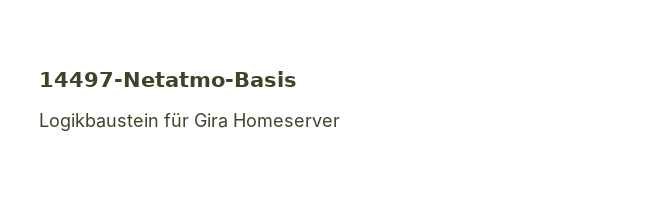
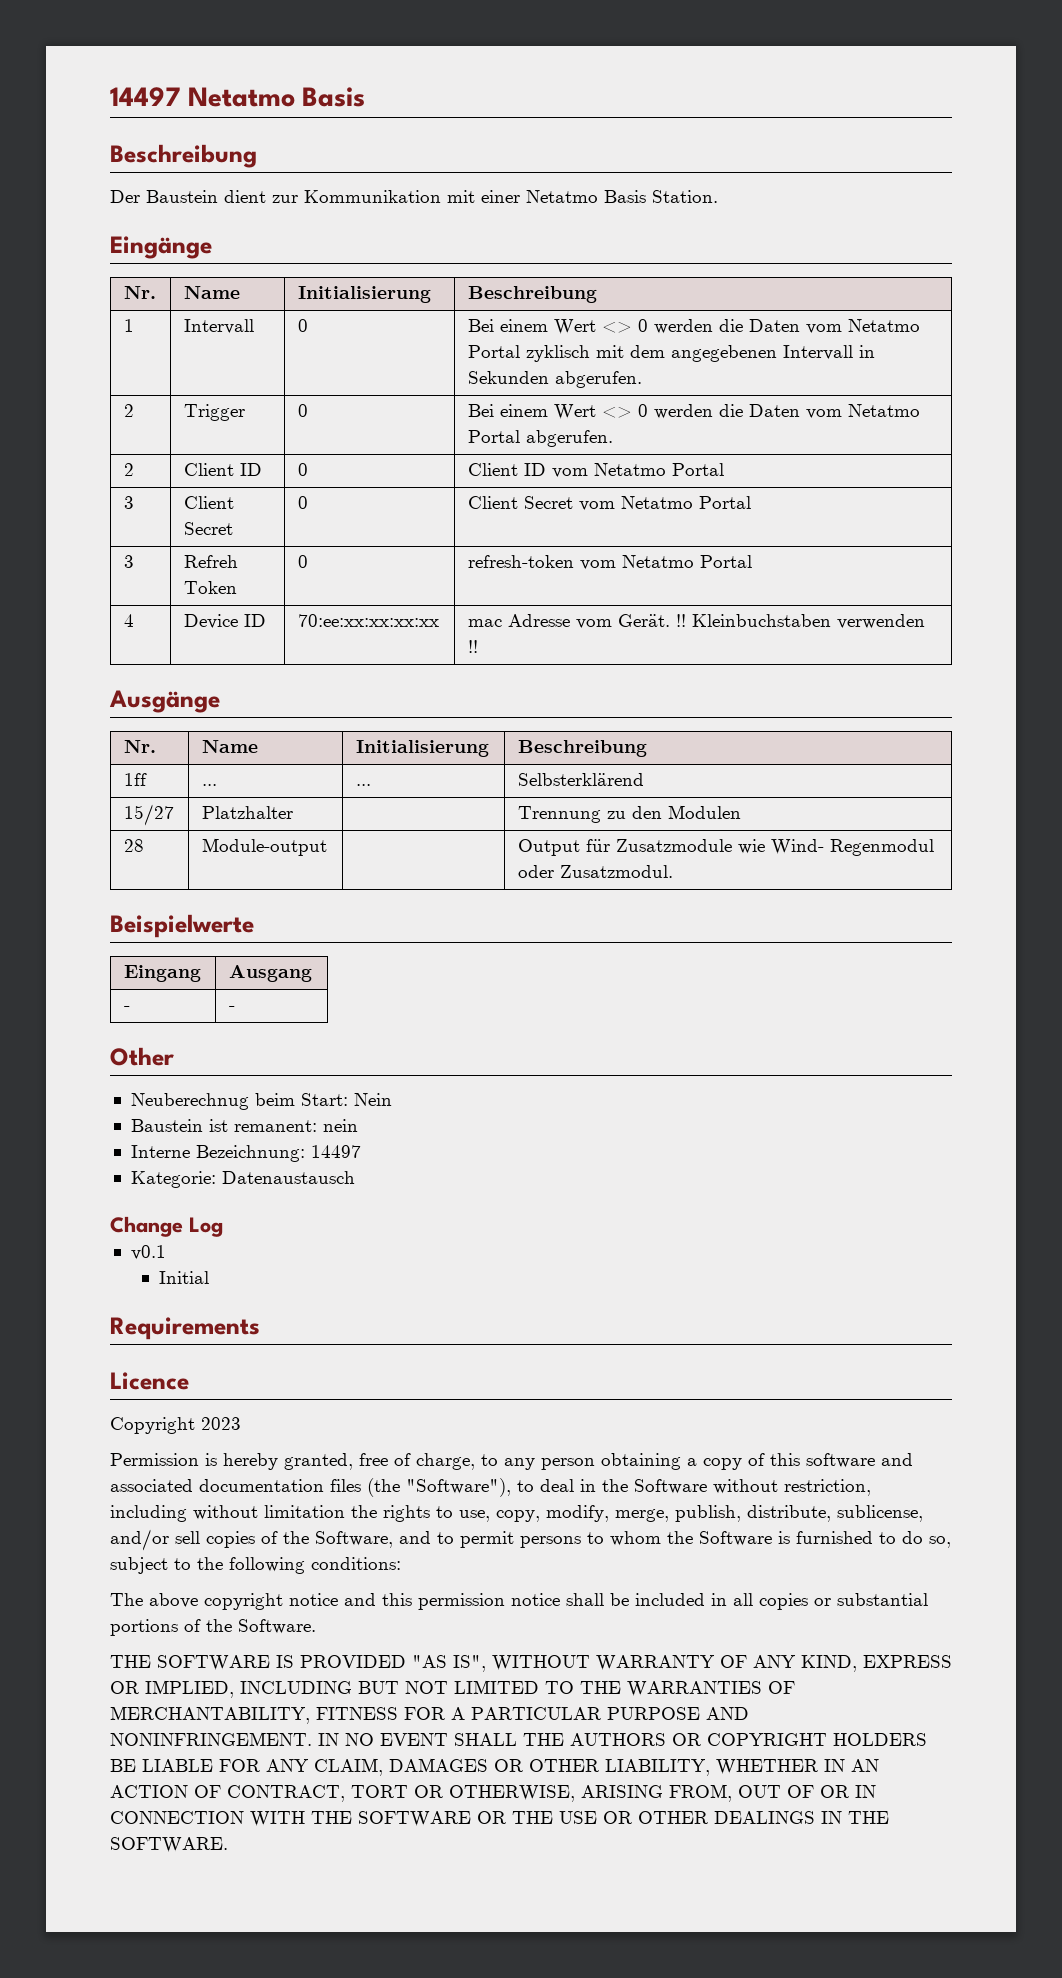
[39,71,297,87] [39,113,340,131] 14497-Netatmo-Basis // Logikbaustein für Gira Homeserver -> [110,87,366,107] [110,144,257,168] [110,190,718,203] [110,236,212,259] [123,286,156,299] [183,286,240,299] [297,286,431,303] [467,286,597,303] [123,319,134,332] [183,319,254,334] [297,319,308,332] [467,319,920,335] [467,345,875,362] [467,371,642,388] [123,404,134,417] [183,404,245,421] [297,404,308,417] [467,404,920,420] [467,430,613,447] [123,463,134,476] [183,463,262,476] [297,463,308,476] [467,463,724,478] [123,496,134,509] [183,496,234,509] [183,522,233,535] [297,496,308,509] [467,496,751,511] [123,555,134,568] [183,555,238,568] [183,581,237,594] [297,555,308,568] [467,555,752,570] [123,614,134,627] [183,614,266,629] [297,614,439,627] [467,614,925,629] [467,640,478,653] [109,690,220,713] [123,740,156,753] [201,740,258,753] [355,740,489,757] [517,740,647,757] [123,773,147,786] [201,784,217,786] [355,784,371,786] [517,773,644,786] [123,804,174,826] [201,806,293,819] [517,805,741,823] [123,839,144,852] [201,838,327,856] [517,839,934,856] [517,865,673,878] [110,914,254,938] [123,965,201,982] [228,965,312,982] [123,1006,130,1011] [228,1006,235,1011] [110,1047,174,1066] [130,1093,392,1110] [130,1119,358,1132] [130,1145,361,1162] [130,1171,355,1188] [110,1216,223,1237] [130,1245,166,1260] [159,1271,210,1284] [110,1317,260,1340] [110,1372,189,1390] [110,1417,241,1434] [110,1453,913,1470] [110,1478,871,1497] [110,1505,923,1522] [110,1529,951,1551] [110,1557,401,1574] [110,1593,928,1610] [110,1619,316,1636] [110,1655,952,1672] [110,1680,795,1698] [110,1706,749,1724] [110,1732,927,1746] [110,1758,879,1776] [110,1784,876,1802] [110,1811,889,1827] [110,1837,228,1853] 14497 Netatmo Basis // Beschreibung // Der Baustein dient zur Kommunikation mit einer Netatmo Basis Station. // Eingänge // Nr. | Name | Initialisierung | Beschreibung // 1 | Intervall | 0 | Bei einem Wert <> 0 werden die Daten vom Netatmo Portal zyklisch mit dem angegebenen Intervall in Sekunden abgerufen. // 2 | Trigger | 0 | Bei einem Wert <> 0 werden die Daten vom Netatmo Portal abgerufen. // 2 | Client ID | 0 | Client ID vom Netatmo Portal // 3 | Client Secret | 0 | Client Secret vom Netatmo Portal // 3 | Refreh Token | 0 | refresh-token vom Netatmo Portal // 4 | Device ID | 70:ee:xx:xx:xx:xx | mac Adresse vom Gerät. !! Kleinbuchstaben verwenden !! // Ausgänge // Nr. | Name | Initialisierung | Beschreibung // 1ff | ... | ... | Selbsterklärend // 15/27 | Platzhalter | | Trennung zu den Modulen // 28 | Module-output | | Output für Zusatzmodule wie Wind- Regenmodul oder Zusatzmodul. // Beispielwerte // Eingang | Ausgang // - | - // Other // Neuberechnug beim Start: Nein // Baustein ist remanent: nein // Interne Bezeichnung: 14497 // Kategorie: Datenaustausch // Change Log // v0.1 // Initial // Requirements // Licence // Copyright 2023 // Permission is hereby granted, free of charge, to any person obtaining a copy of this software and associated documentation files (the "Software"), to deal in the Software without restriction, including without limitation the rights to use, copy, modify, merge, publish, distribute, sublicense, and/or sell copies of the Software, and to permit persons to whom the Software is furnished to do so, subject to the following conditions: // The above copyright notice and this permission notice shall be included in all copies or substantial portions of the Software. // THE SOFTWARE IS PROVIDED "AS IS", WITHOUT WARRANTY OF ANY KIND, EXPRESS OR IMPLIED, INCLUDING BUT NOT LIMITED TO THE WARRANTIES OF MERCHANTABILITY, FITNESS FOR A PARTICULAR PURPOSE AND NONINFRINGEMENT. IN NO EVENT SHALL THE AUTHORS OR COPYRIGHT HOLDERS BE LIABLE FOR ANY CLAIM, DAMAGES OR OTHER LIABILITY, WHETHER IN AN ACTION OF CONTRACT, TORT OR OTHERWISE, ARISING FROM, OUT OF OR IN CONNECTION WITH THE SOFTWARE OR THE USE OR OTHER DEALINGS IN THE SOFTWARE.

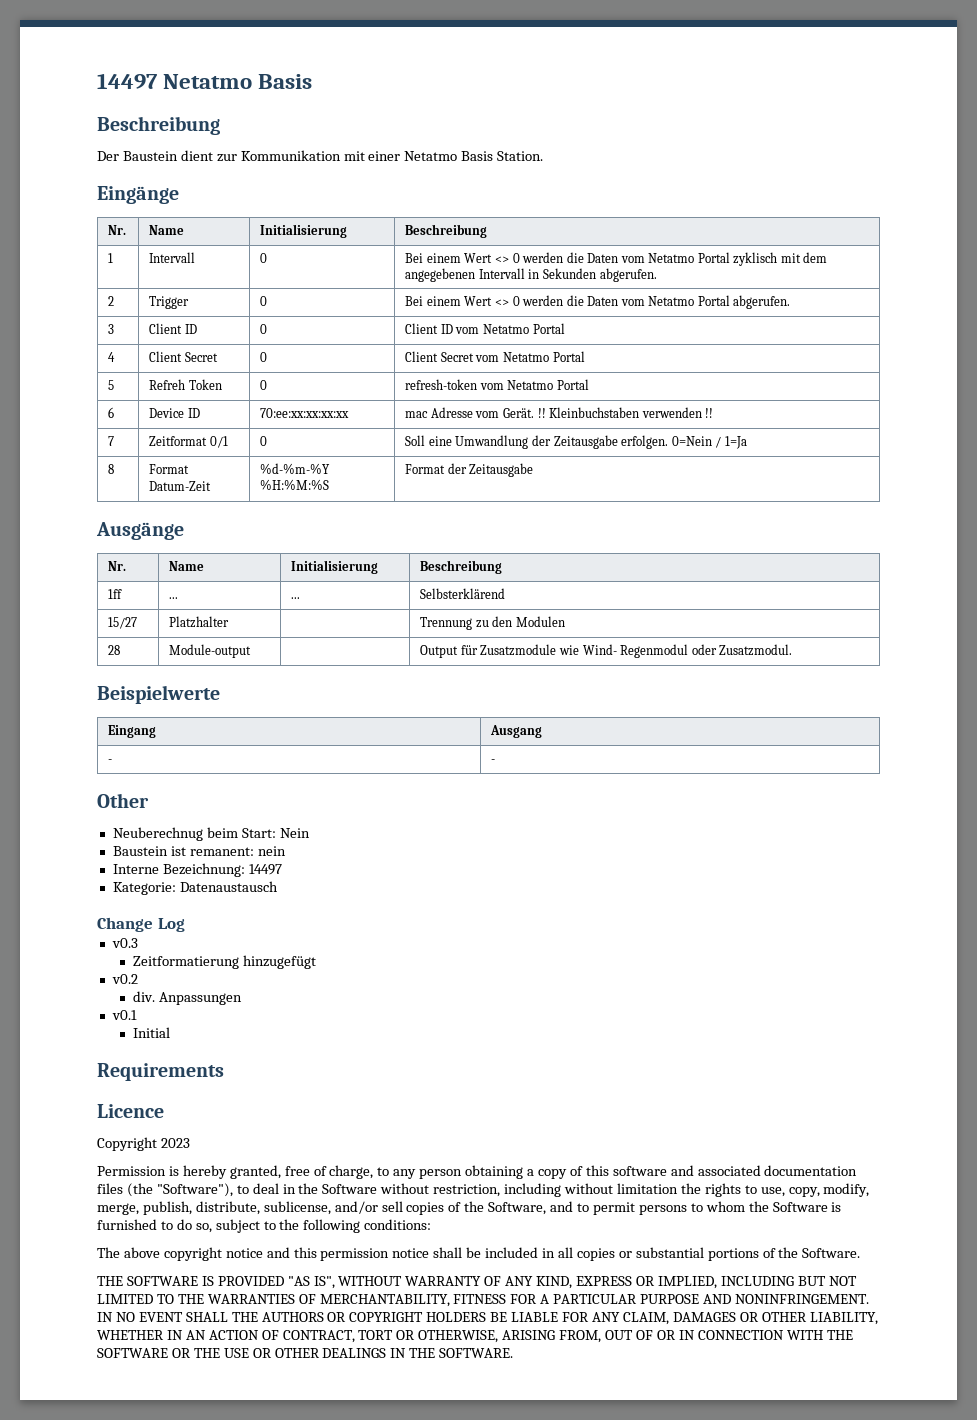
[123,463,134,476] 2 -> [108,324,115,334] 3
[123,496,134,509] 3 -> [108,352,116,362] 4
[123,555,134,568] 3 -> [108,380,115,390] 5
[123,614,134,627] 4 -> [108,407,115,418] 6
(478, 646) none -> [108,436,115,446] [149,436,228,448] [260,436,268,446] [405,435,747,449] [108,464,115,474] [149,464,190,474] [149,481,212,491] [260,463,331,474] [260,479,330,490] [405,463,534,477] // 7 | Zeitformat 0/1 | 0 | Soll eine Umwandlung der Zeitausgabe erfolgen. 0=Nein / 1=Ja // 8 | Format Datum-Zeit | %d-%m-%Y %H:%M:%S | Format der Zeitausgabe
(223, 1227) none -> [111,938,138,948] [133,955,317,969] [111,974,138,984] [133,991,243,1005] // v0.3 // Zeitformatierung hinzugefügt // v0.2 // div. Anpassungen

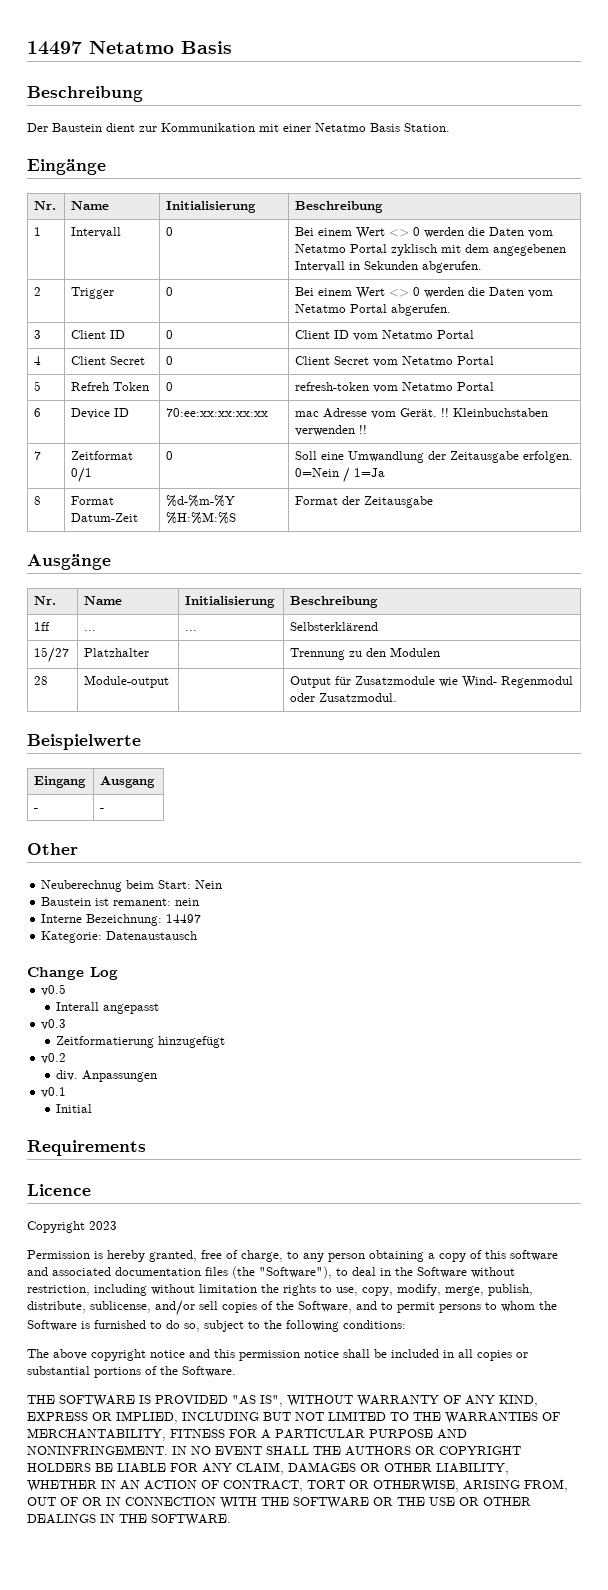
(185, 925) none -> [41,984,67,996] [56,1002,160,1014] // v0.5 // Interall angepasst

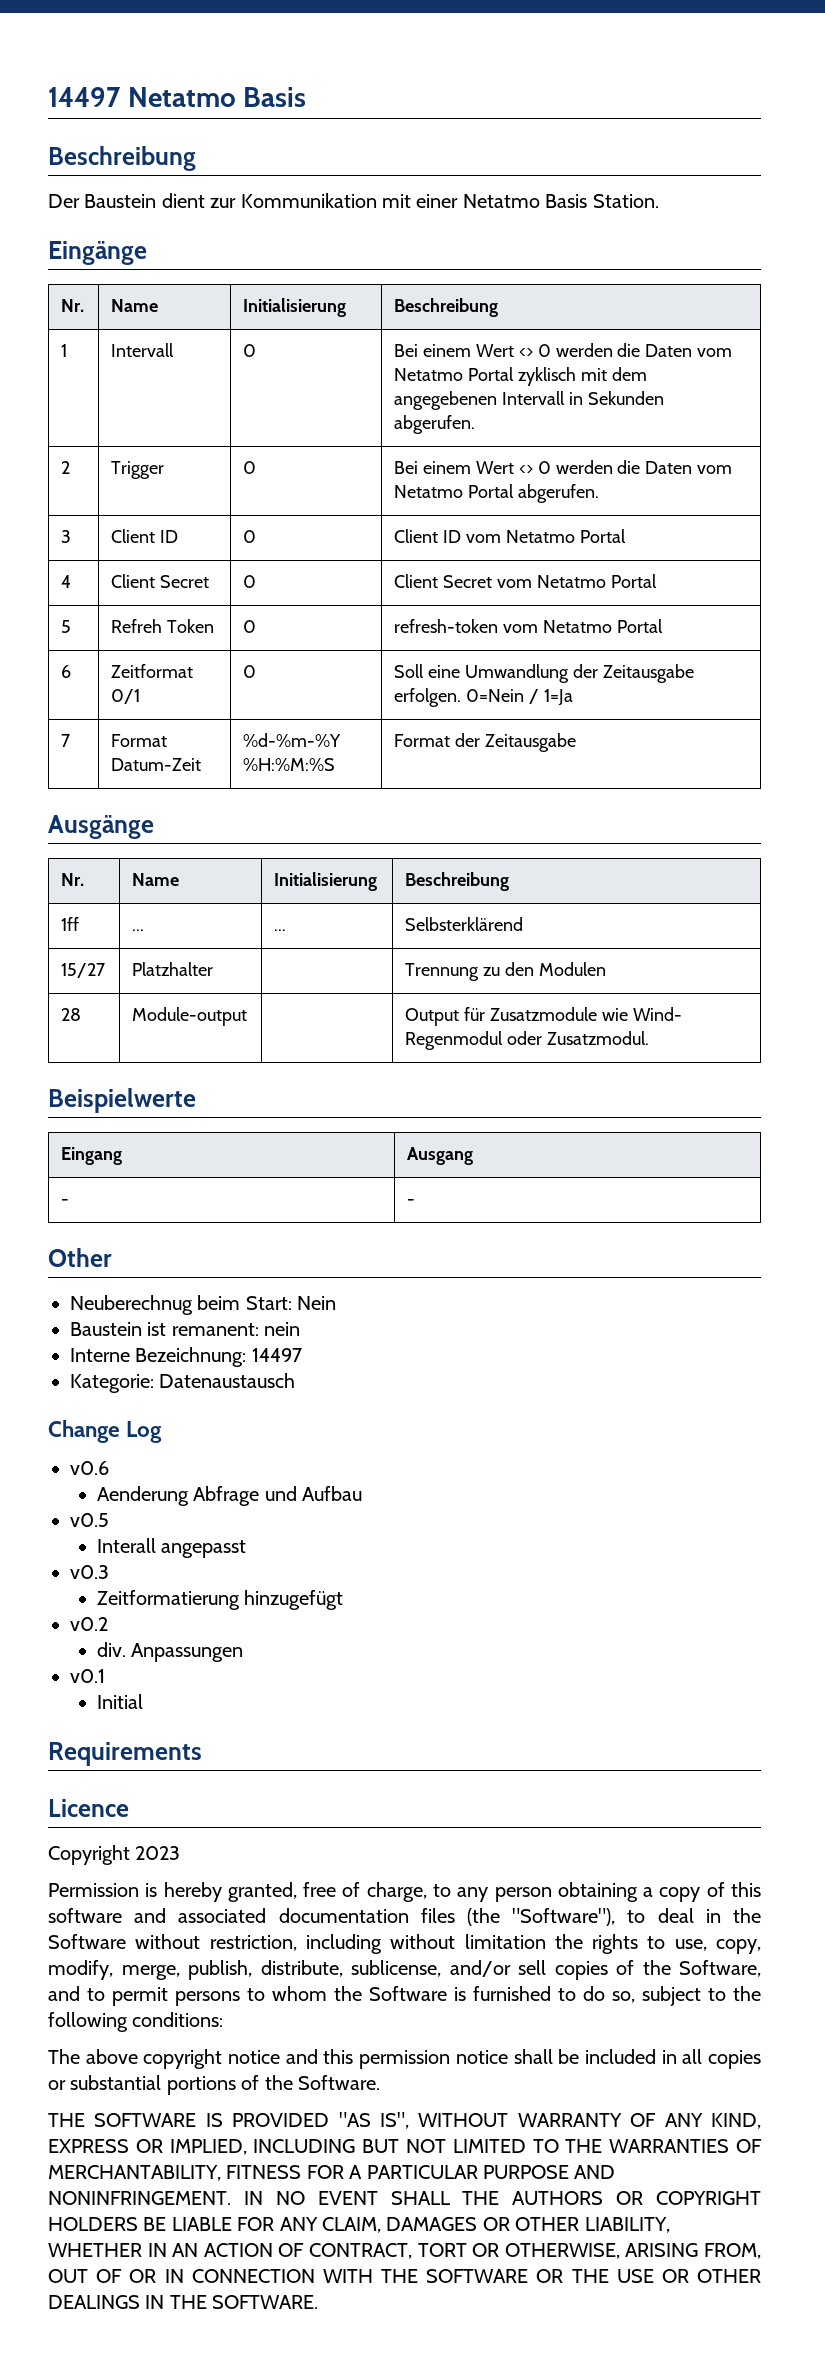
[71,408,130,419] [166,408,269,417] [295,408,549,419] [295,425,368,436] [34,451,42,460] | Device ID | 70:ee:xx:xx:xx:xx | mac Adresse vom Gerät. !! Kleinbuchstaben verwenden !! // 7 -> (72, 671) none
[34,496,42,505] 8 -> [61,734,71,747] 7
(118, 973) none -> [70,1461,109,1475] [97,1486,363,1506] // v0.6 // Aenderung Abfrage und Aufbau

